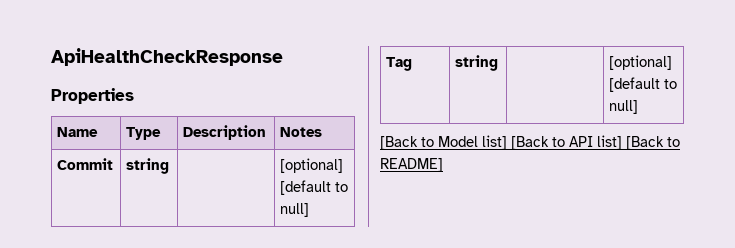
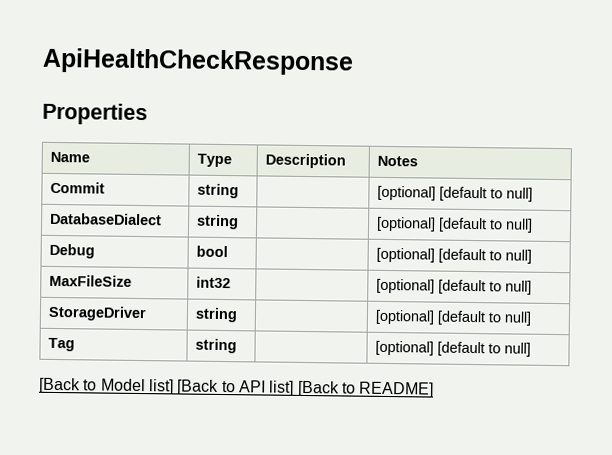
(310, 210) none -> [49,212,162,226] [195,214,239,230] [375,216,533,233] [48,243,95,259] [195,245,228,258] [375,247,532,264] [48,274,132,287] [195,276,231,289] [375,278,532,295] [47,305,147,322] [194,307,238,323] [374,309,532,326] // DatabaseDialect | string | | [optional] [default to null] // Debug | bool | | [optional] [default to null] // MaxFileSize | int32 | | [optional] [default to null] // StorageDriver | string | | [optional] [default to null]

